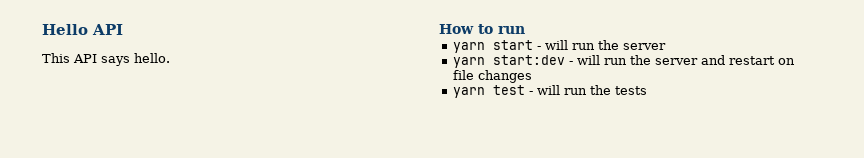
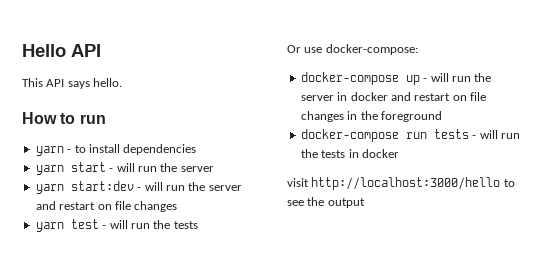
(525, 30) none -> [35,144,197,156] // yarn - to install dependencies
(647, 90) none -> [287,44,418,55] [300,72,492,85] [300,92,486,101] [300,111,442,122] [300,129,520,142] [300,149,399,158] [287,177,515,190] [287,197,365,208] // Or use docker-compose: // docker-compose up - will run the server in docker and restart on file changes in the foreground // docker-compose run tests - will run the tests in docker // visit http://localhost:3000/hello to see the output

